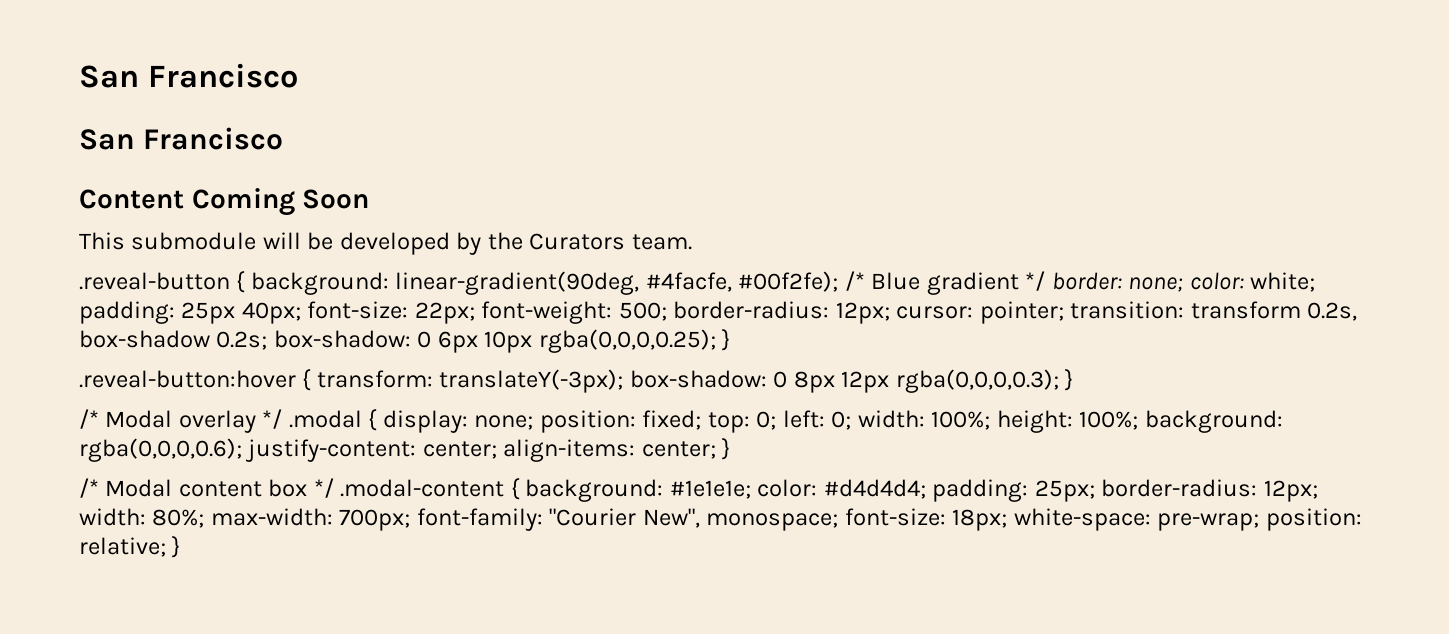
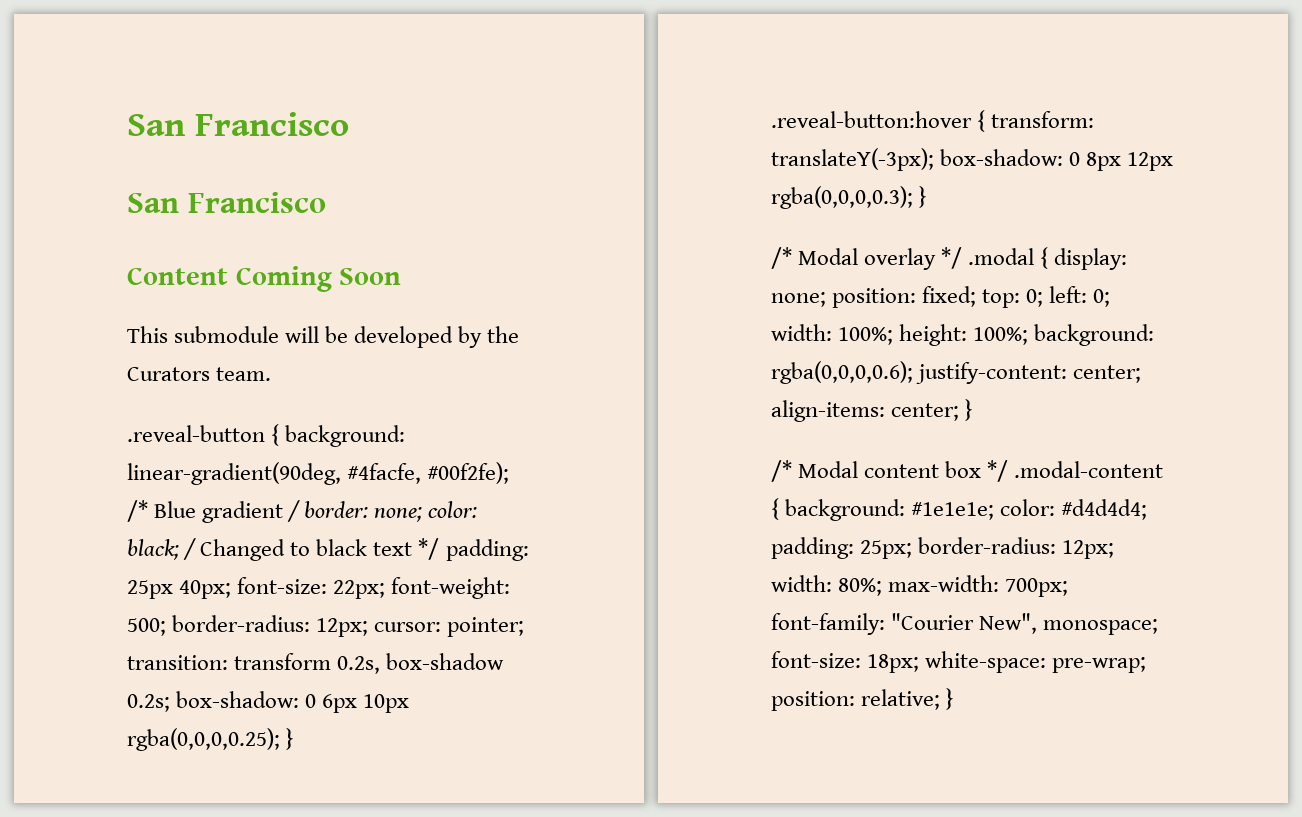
[1025,271,1046,291] */ -> [287,500,301,522] /
[1250,272,1316,292] white; -> [127,538,440,561] black; / Changed to black text */

